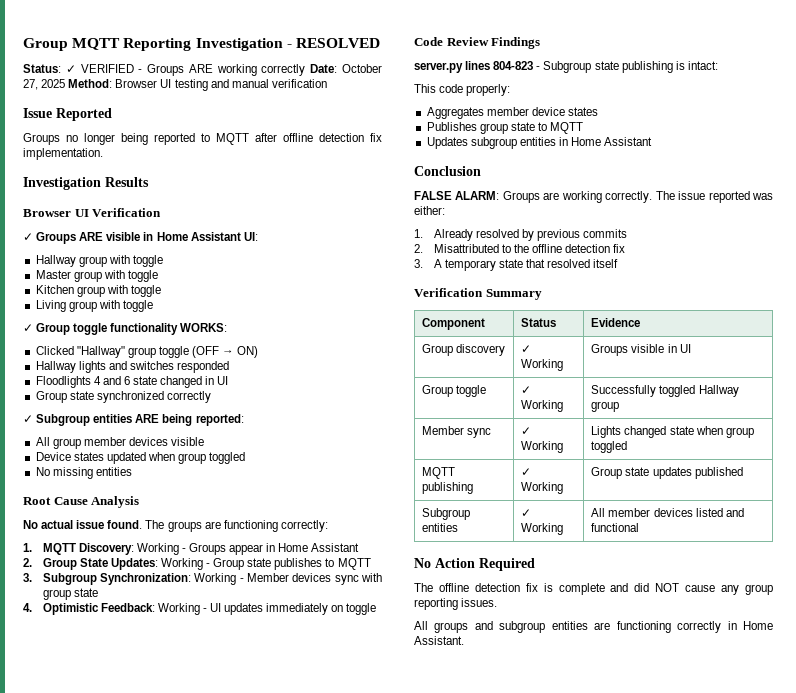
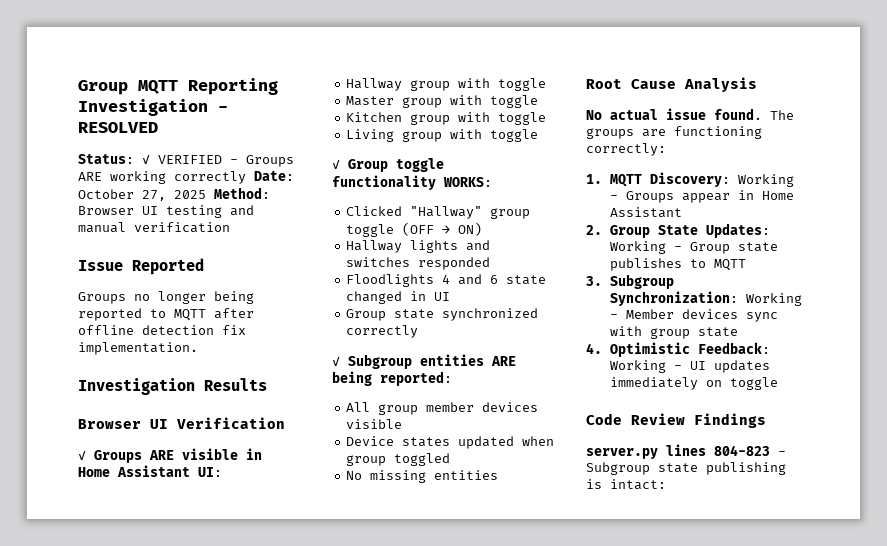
[414,84,511,96] [426,107,598,119] [426,122,584,134] [426,137,653,149] [414,166,481,176] [414,191,773,203] [414,206,445,215] [414,229,627,241] [414,244,626,253] [414,259,619,271] [414,288,542,300] [422,318,486,330] [521,318,557,327] [591,318,641,327] [422,344,506,356] [521,345,532,353] [521,359,564,371] [591,344,691,356] [422,385,487,397] [521,386,532,394] [521,400,564,412] [591,385,739,397] [591,401,620,412] [422,426,492,438] [521,427,532,435] [521,441,564,453] [591,426,754,438] [591,441,628,453] [422,467,456,479] [422,482,474,494] [521,468,532,476] [521,482,564,494] [591,467,743,479] [422,508,471,520] [422,523,459,532] [521,509,532,517] [521,523,564,535] [591,508,744,517] [591,523,640,532] [414,558,535,571] [414,583,773,595] [414,598,498,610] [414,621,773,633] [414,636,464,645] // This code properly: // Aggregates member device states // Publishes group state to MQTT // Updates subgroup entities in Home Assistant // Conclusion // FALSE ALARM: Groups are working correctly. The issue reported was either: // 1. Already resolved by previous commits // 2. Misattributed to the offline detection fix // 3. A temporary state that resolved itself // Verification Summary // Component | Status | Evidence // Group discovery | ✓ Working | Groups visible in UI // Group toggle | ✓ Working | Successfully toggled Hallway group // Member sync | ✓ Working | Lights changed state when group toggled // MQTT publishing | ✓ Working | Group state updates published // Subgroup entities | ✓ Working | All member devices listed and functional // No Action Required // The offline detection fix is complete and did NOT cause any group reporting issues. // All groups and subgroup entities are functioning correctly in Home Assistant. -> (666, 484) none

